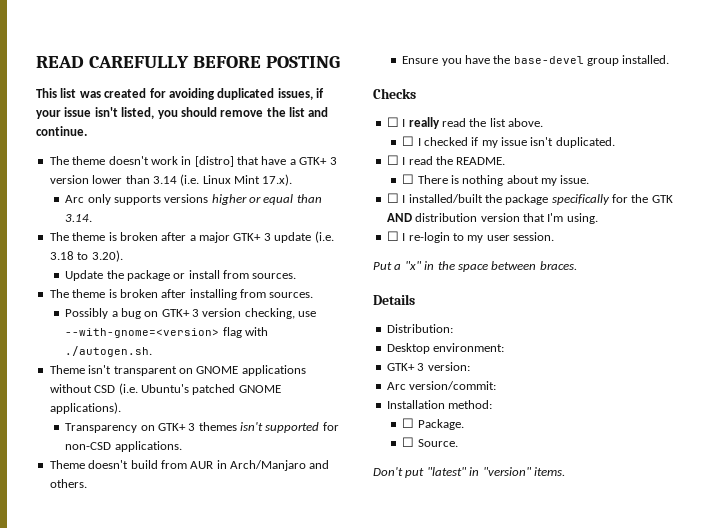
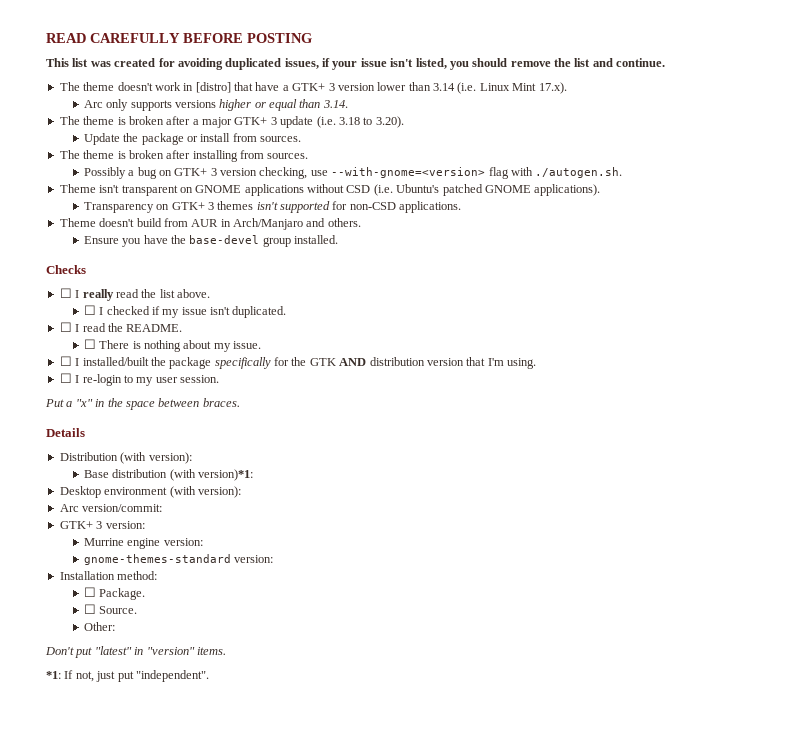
[386,324,453,333] [386,343,505,354] [386,362,470,371] [386,381,497,390] Distribution: // Desktop environment: // GTK+ 3 version: // Arc version/commit: -> [59,452,192,464] [83,469,253,481] [59,486,241,498] [59,504,163,512] [59,521,145,529] [83,538,203,549] [83,554,274,565] Distribution (with version): // Base distribution (with version)*1: // Desktop environment (with version): // Arc version/commit: // GTK+ 3 version: // Murrine engine version: // gnome-themes-standard version:
(458, 443) none -> [83,622,115,631] // Other:
(565, 471) none -> [46,670,209,682] // *1: If not, just put "independent".

